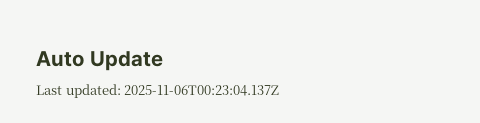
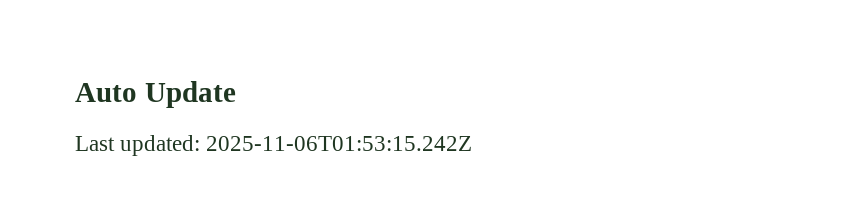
[124,85,280,96] 2025-11-06T00:23:04.137Z -> [206,136,473,151] 2025-11-06T01:53:15.242Z

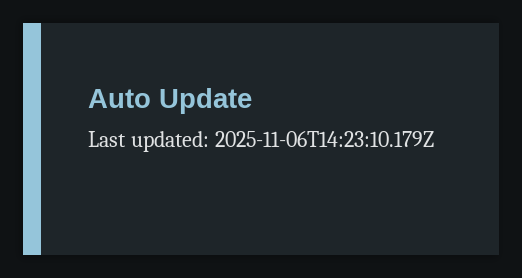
[206,136,473,151] 2025-11-06T01:53:15.242Z -> [214,131,434,147] 2025-11-06T14:23:10.179Z

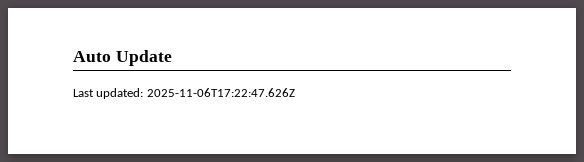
[214,131,434,147] 2025-11-06T14:23:10.179Z -> [146,88,295,97] 2025-11-06T17:22:47.626Z

